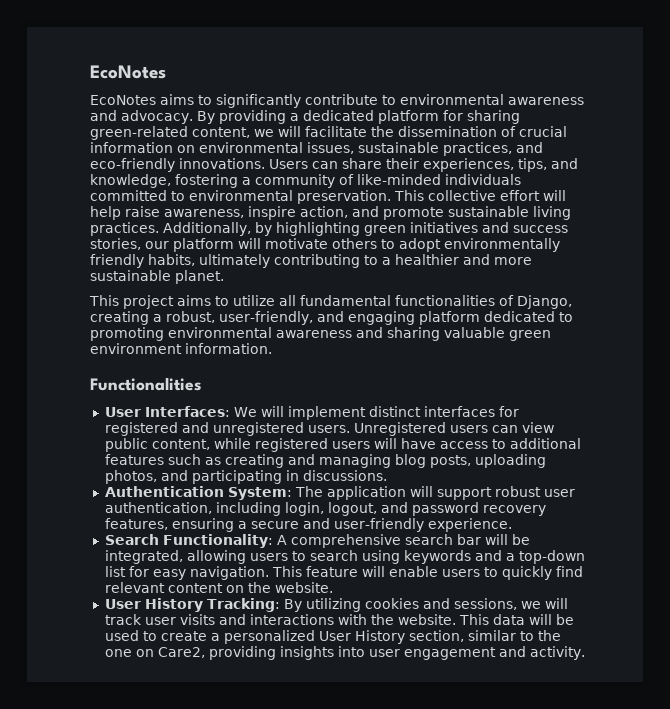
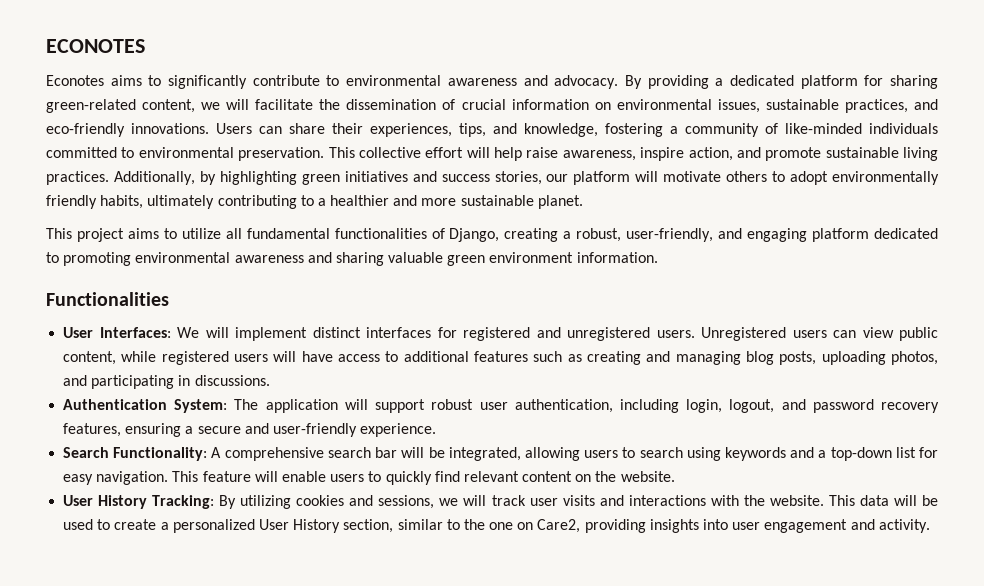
[90,65,166,79] [90,95,156,105] EcoNotes // EcoNotes -> [46,39,145,53] [46,75,104,86] ECONOTES // Econotes

